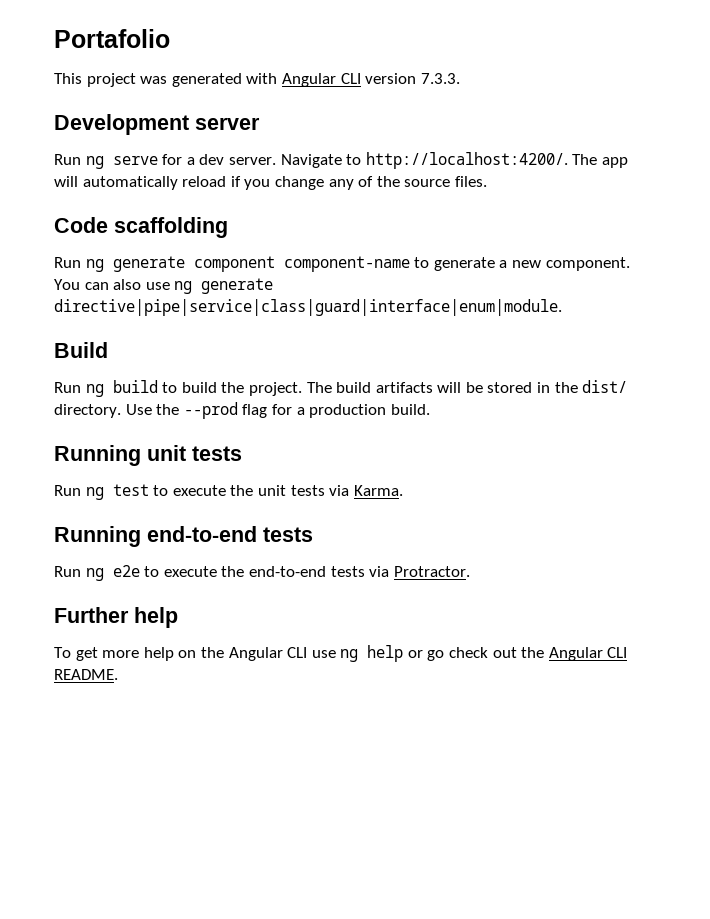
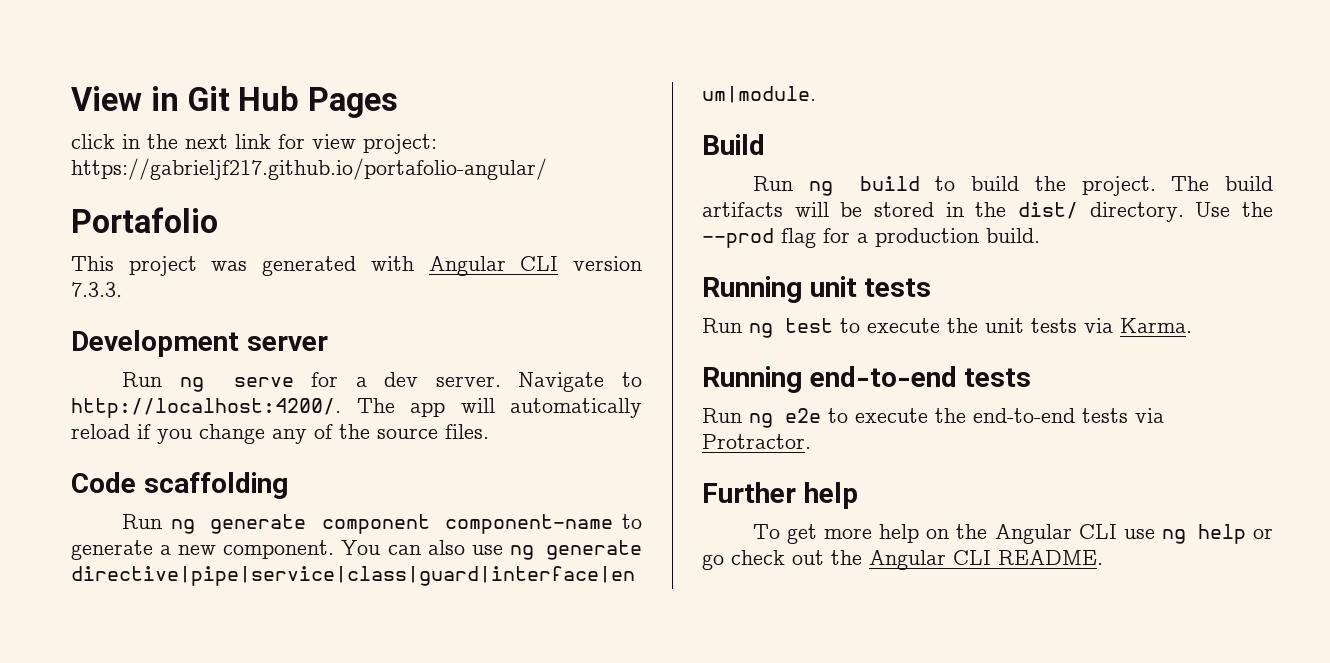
(54, 38) none -> [71,86,399,118] [71,134,437,154] [71,158,547,180] View in Git Hub Pages // click in the next link for view project: https://gabrieljf217.github.io/portafolio-angular/ //

